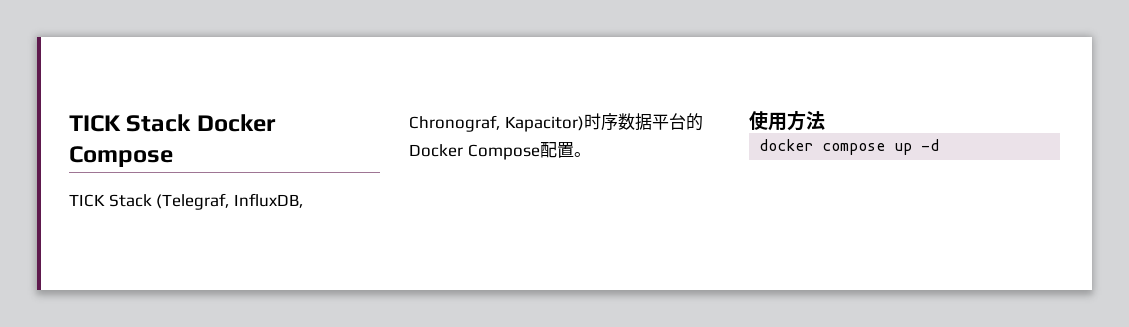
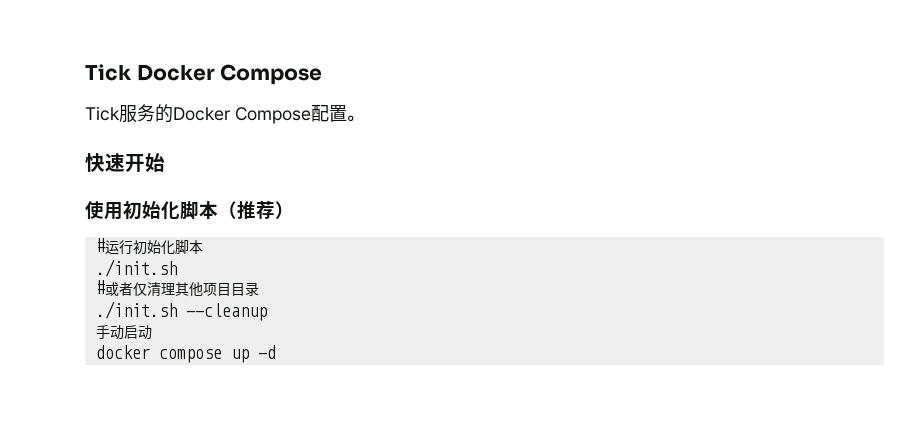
[69,114,192,132] TICK Stack -> [85,64,132,81] Tick
[69,193,303,210] [409,113,686,132] TICK Stack (Telegraf, InfluxDB, Chronograf, Kapacitor)时序数据平台 -> [85,104,155,123] Tick服务
(591, 154) none -> [85,153,165,172] // 快速开始
[787,110,825,131] 方法 -> [123,201,294,220] [95,238,203,255] [95,259,177,277] [95,280,259,297] [95,301,267,321] [95,325,152,340] 初始化脚本（推荐） // #运行初始化脚本 // ./init.sh // #或者仅清理其他项目目录 // ./init.sh --cleanup // 手动启动

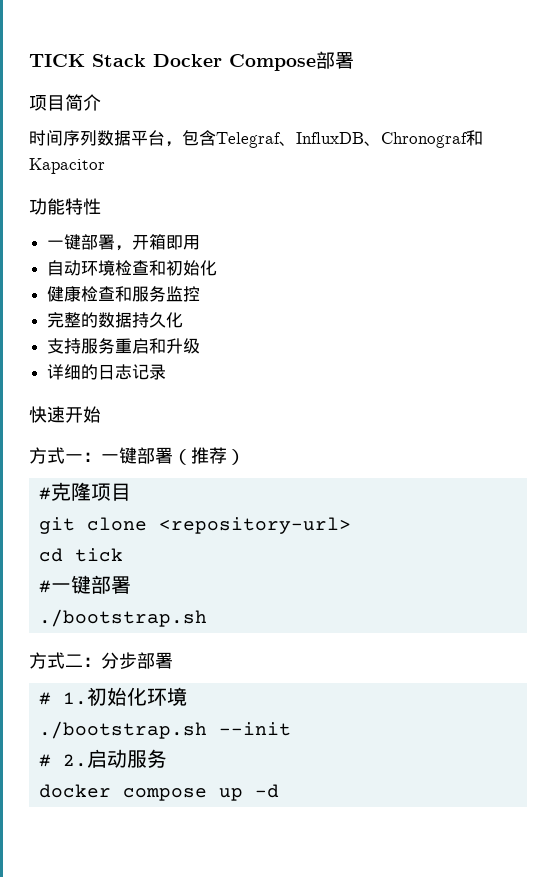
[85,64,323,85] [85,104,364,124] [85,153,165,172] [85,201,294,220] [95,238,203,255] [95,259,177,277] [95,280,259,297] [95,301,267,321] [95,325,124,340] Tick Docker Compose // Tick服务的Docker Compose配置。 // 快速开始 // 使用初始化脚本（推荐） // #运行初始化脚本 // ./init.sh // #或者仅清理其他项目目录 // ./init.sh --cleanup // 手动 -> [29,51,354,71] [29,94,101,111] [29,130,483,148] [29,158,105,174] [29,198,101,215] [47,234,201,251] [47,260,218,276] [47,286,201,302] [47,312,184,328] [47,338,201,354] [47,364,167,380] [29,406,101,423] [29,447,245,465] [38,482,131,501] [38,517,351,534] [38,548,123,562] [38,575,131,594] [38,609,207,627] [29,652,173,669] [38,687,187,706] [38,721,291,739] [38,754,87,767] TICK Stack Docker Compose部署 // 项目简介 // 时间序列数据平台，包含Telegraf、InfluxDB、Chronograf和Kapacitor // 功能特性 // 一键部署，开箱即用 // 自动环境检查和初始化 // 健康检查和服务监控 // 完整的数据持久化 // 支持服务重启和升级 // 详细的日志记录 // 快速开始 // 方式一：一键部署（推荐） // #克隆项目 // git clone <repository-url> // cd tick // #一键部署 // ./bootstrap.sh // 方式二：分步部署 // # 1.初始化环境 // ./bootstrap.sh --init // # 2.
(152, 332) none -> [126,749,167,768] 服务

